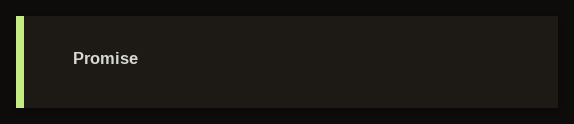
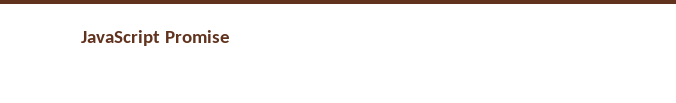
(73, 58) none -> [81,30,160,46] JavaScript

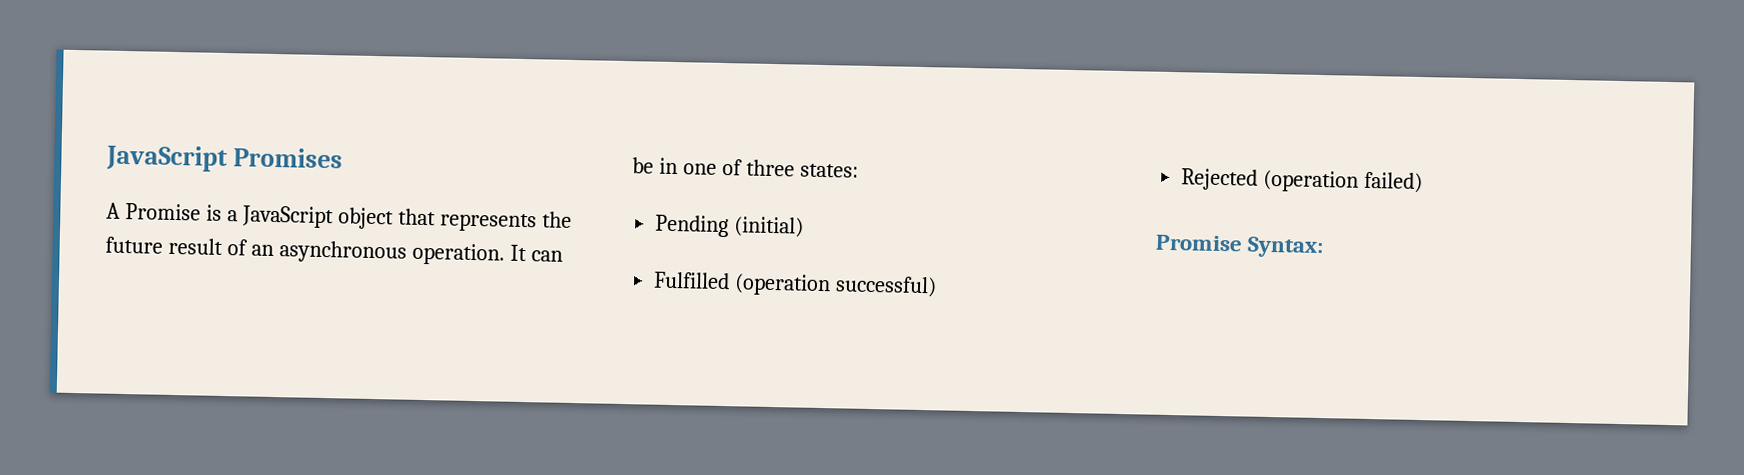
[81,30,230,46] JavaScript Promise -> [106,144,343,173] [106,202,572,233] [105,236,563,266] [632,157,859,178] [654,214,805,238] [653,271,938,298] [1181,168,1424,194] [1155,234,1325,259] JavaScript Promises // A Promise is a JavaScript object that represents the future result of an asynchronous operation. It can be in one of three states: // Pending (initial) // Fulfilled (operation successful) // Rejected (operation failed) // Promise Syntax:

